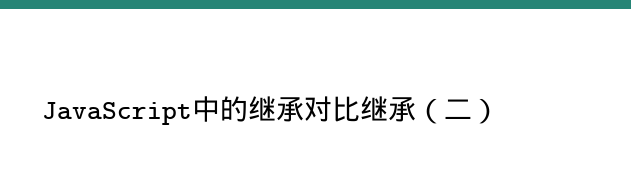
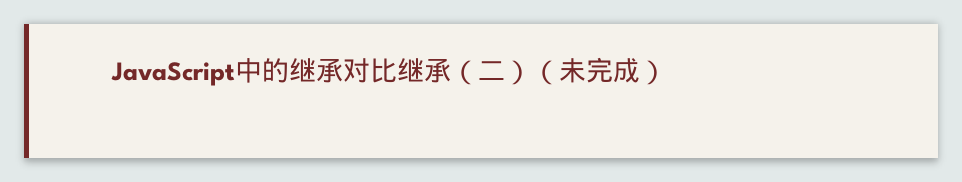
(500, 111) none -> [532,57,667,85] （未完成）

